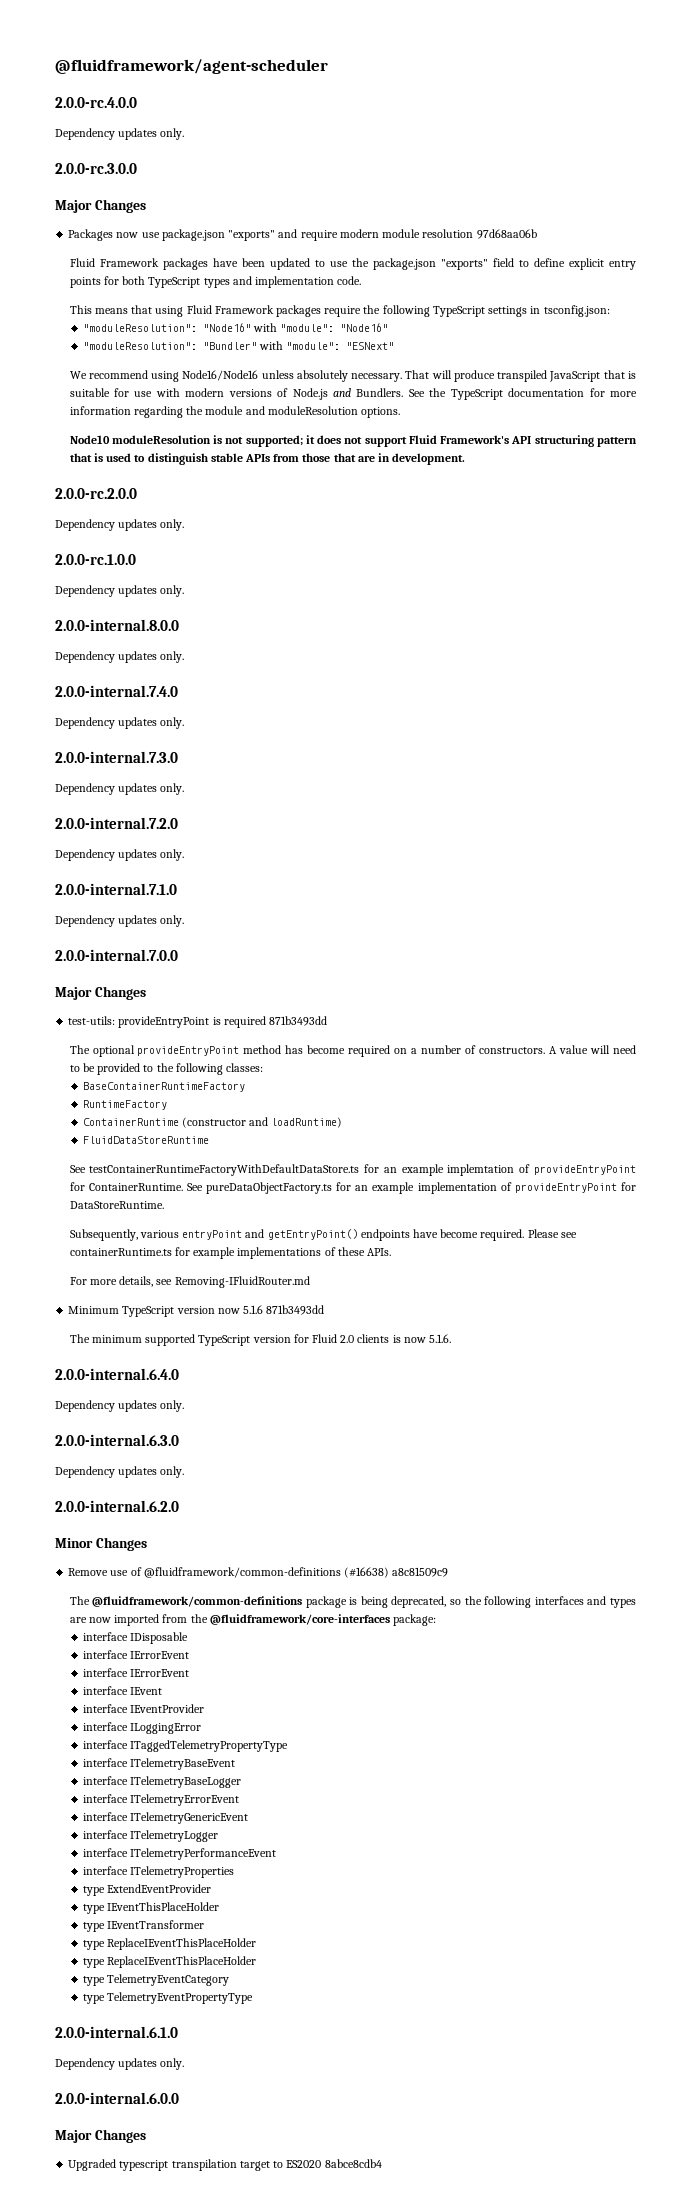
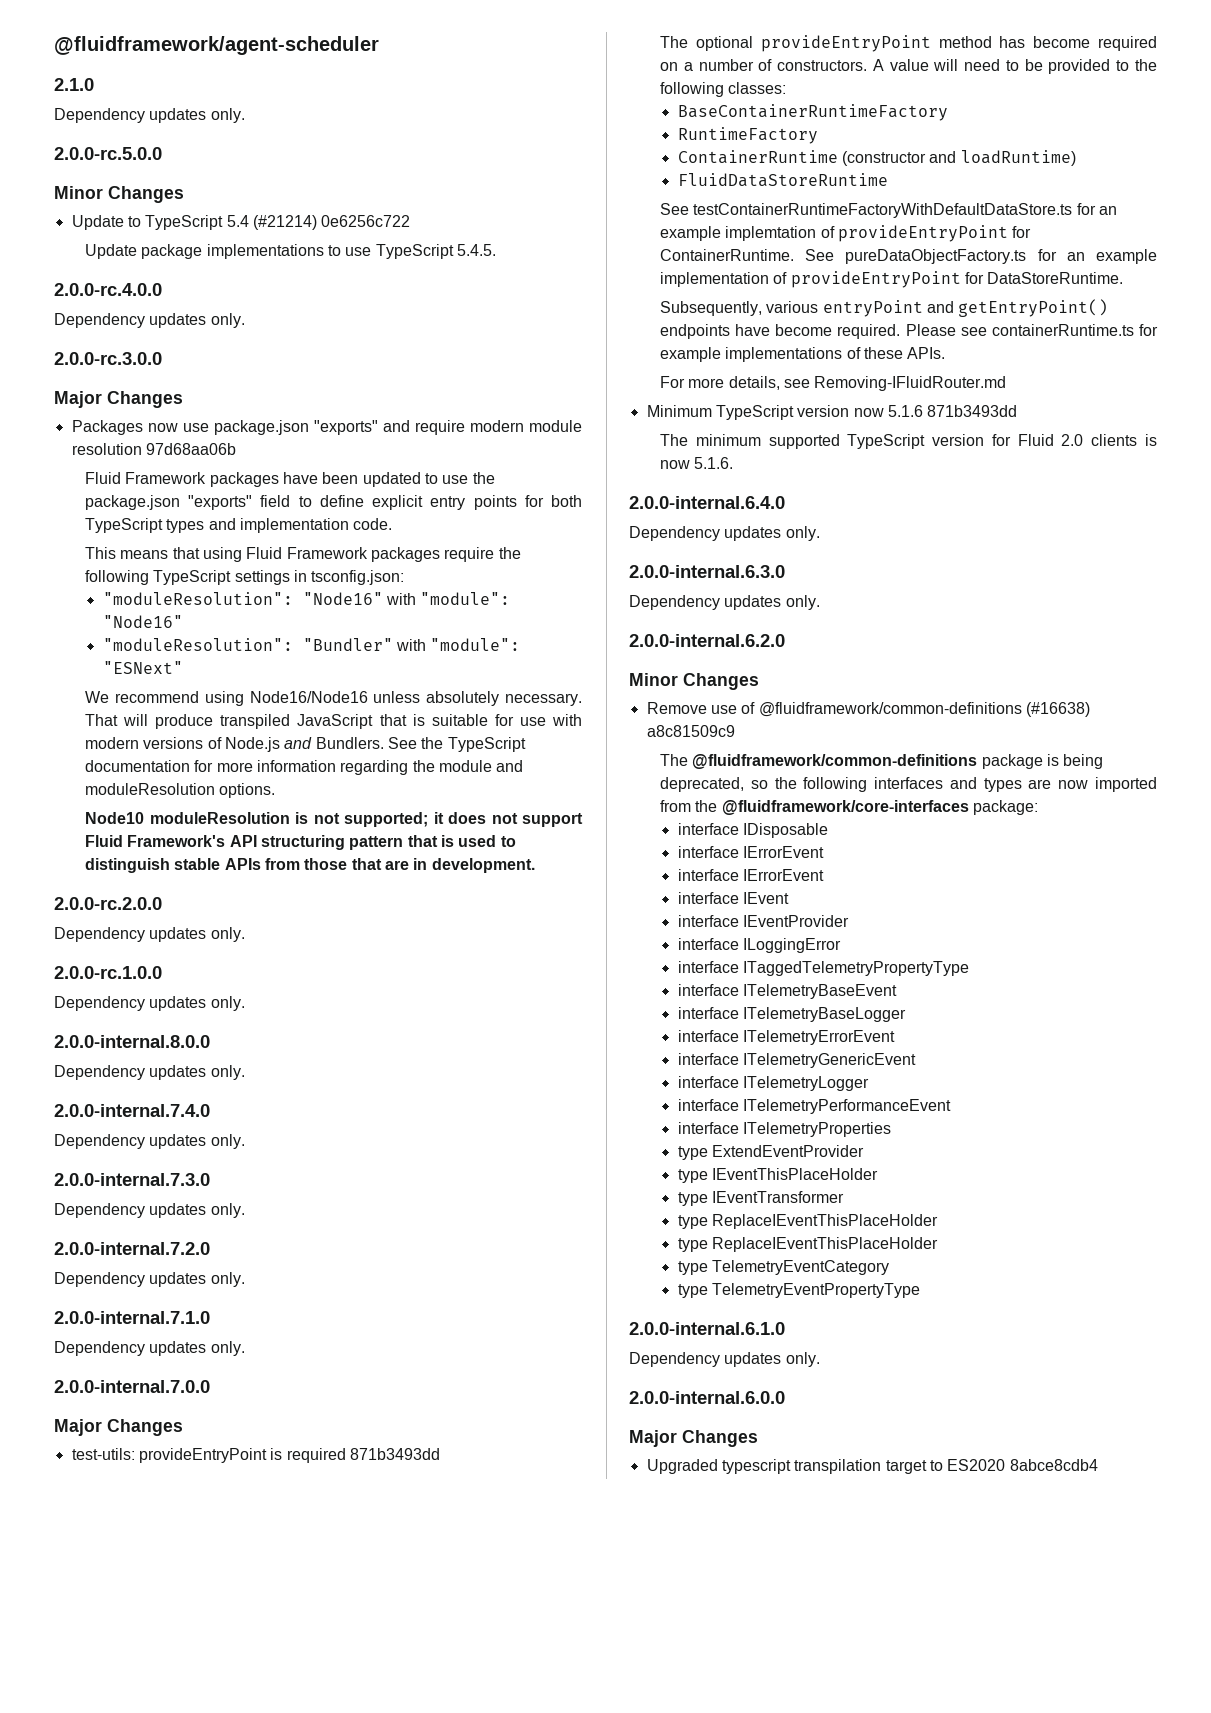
(328, 66) none -> [54,78,94,91] [54,108,245,123] [54,147,162,160] [54,186,184,203] [71,215,411,230] [85,244,496,259] // 2.1.0 // Dependency updates only. // 2.0.0-rc.5.0.0 // Minor Changes // Update to TypeScript 5.4 (#21214) 0e6256c722 // Update package implementations to use TypeScript 5.4.5.

